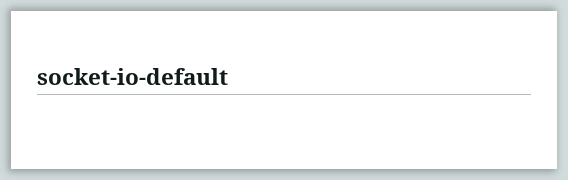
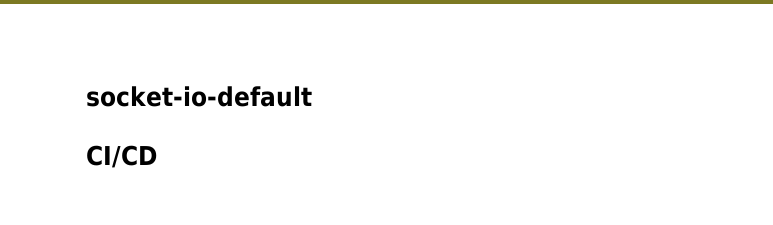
(228, 76) none -> [86,145,157,168] // CI/CD

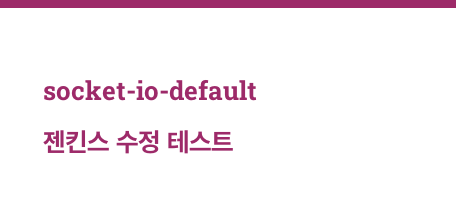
[86,145,157,168] CI/CD -> [43,130,234,154] 젠킨스 수정 테스트

